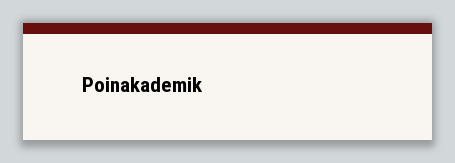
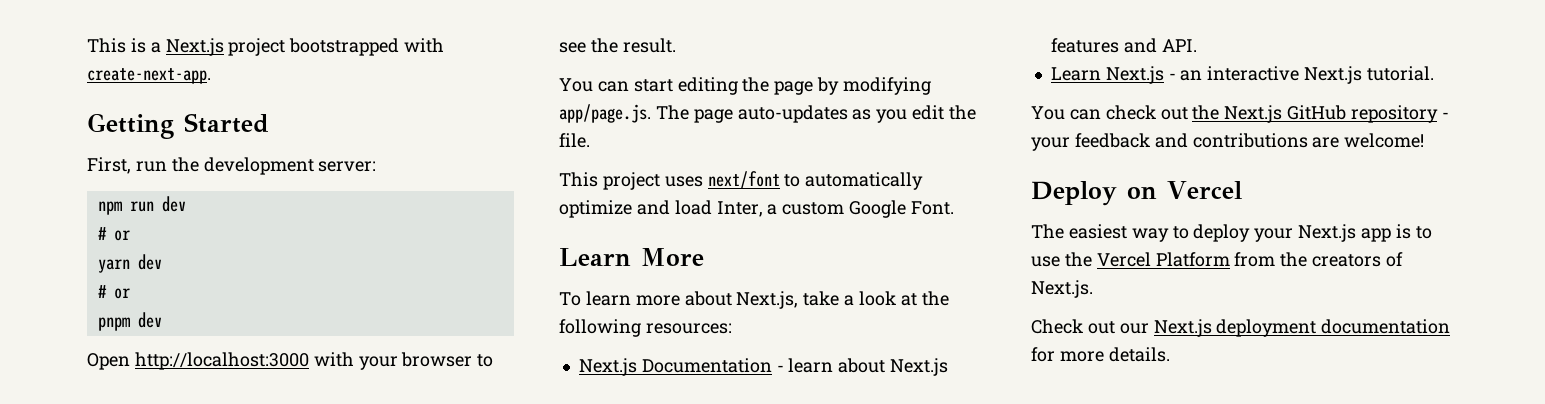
[82,77,203,92] Poinakademik -> [87,38,445,56] [87,68,211,84] [87,113,269,139] [87,157,377,175] [97,196,186,215] [97,227,130,241] [97,254,162,273] [97,285,130,299] [97,312,162,331] [87,352,494,370] [559,38,676,53] [559,77,932,95] [559,104,977,123] [559,133,590,148] [559,171,924,190] [559,200,955,218] [559,248,704,266] [559,291,949,309] [559,319,732,337] [578,358,949,376] [1050,38,1197,53] [1050,66,1434,84] [1031,105,1449,123] [1031,133,1425,151] [1031,181,1242,206] [1031,224,1432,242] [1031,252,1404,267] [1031,280,1093,298] [1031,319,1451,337] [1031,347,1170,362] This is a Next.js project bootstrapped with create-next-app. // Getting Started // First, run the development server: // npm run dev // # or // yarn dev // # or // pnpm dev // Open http://localhost:3000 with your browser to see the result. // You can start editing the page by modifying app/page.js. The page auto-updates as you edit the file. // This project uses next/font to automatically optimize and load Inter, a custom Google Font. // Learn More // To learn more about Next.js, take a look at the following resources: // Next.js Documentation - learn about Next.js features and API. // Learn Next.js - an interactive Next.js tutorial. // You can check out the Next.js GitHub repository - your feedback and contributions are welcome! // Deploy on Vercel // The easiest way to deploy your Next.js app is to use the Vercel Platform from the creators of Next.js. // Check out our Next.js deployment documentation for more details.

